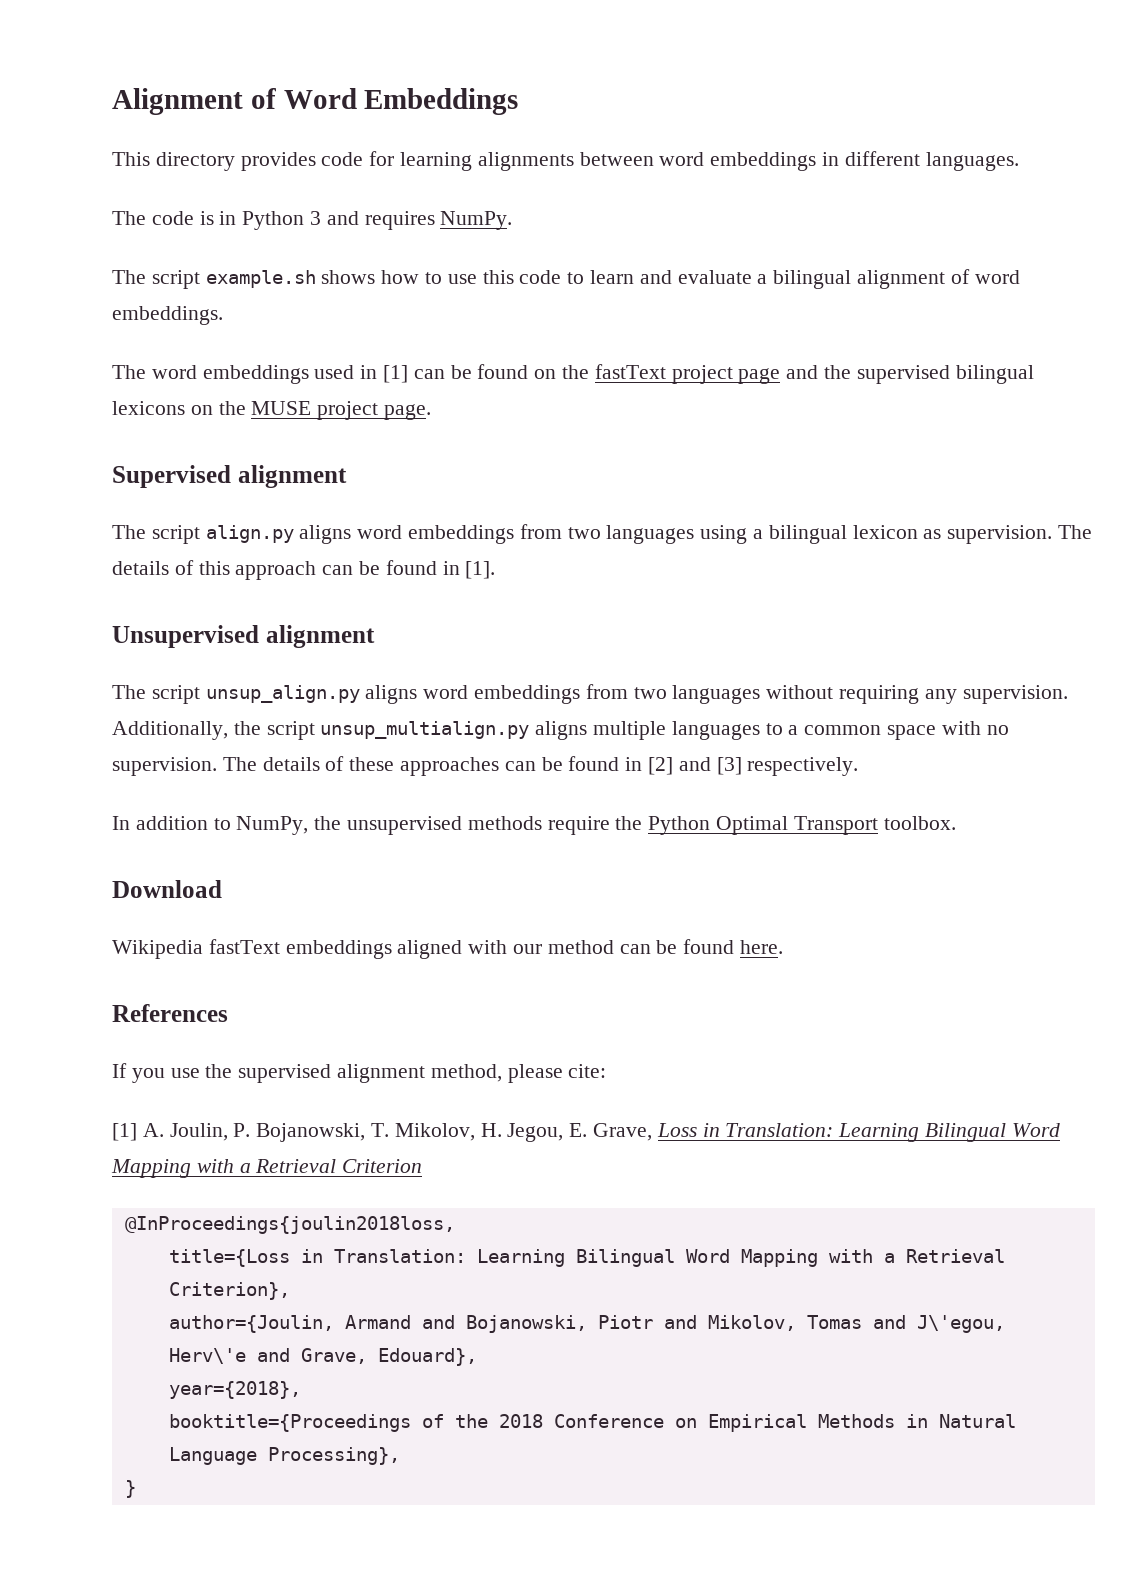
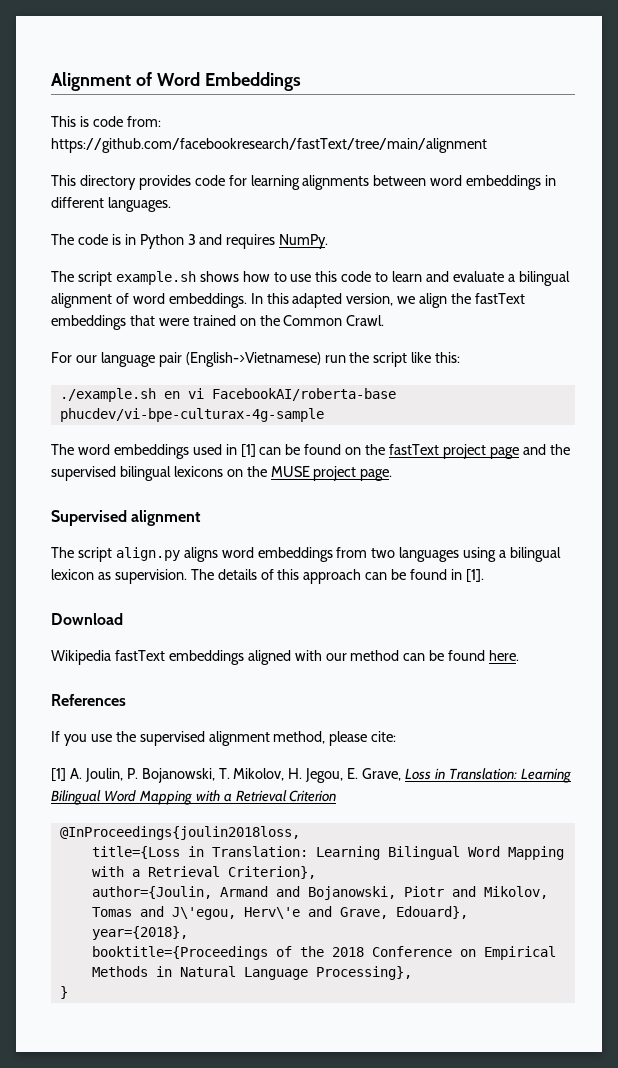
(519, 101) none -> [51,116,161,127] [51,138,487,153] // This is code from: https://github.com/facebookresearch/fastText/tree/main/alignment
(223, 315) none -> [250,293,526,308] [51,315,385,330] [51,352,461,367] [59,388,396,402] [59,408,324,422] In this adapted version, we align the fastText embeddings that were trained on the Common Crawl. // For our language pair (English->Vietnamese) run the script like this: // ./example.sh en vi FacebookAI/roberta-base phucdev/vi-bpe-culturax-4g-sample
[112,625,375,648] [112,684,1068,704] [112,721,1009,740] [112,756,859,776] [112,816,956,835] // Unsupervised alignment // The script unsup_align.py aligns word embeddings from two languages without requiring any supervision. Additionally, the script unsup_multialign.py aligns multiple languages to a common space with no supervision. The details of these approaches can be found in [2] and [3] respectively. // In addition to NumPy, the unsupervised methods require the Python Optimal Transport toolbox. -> (484, 575) none

